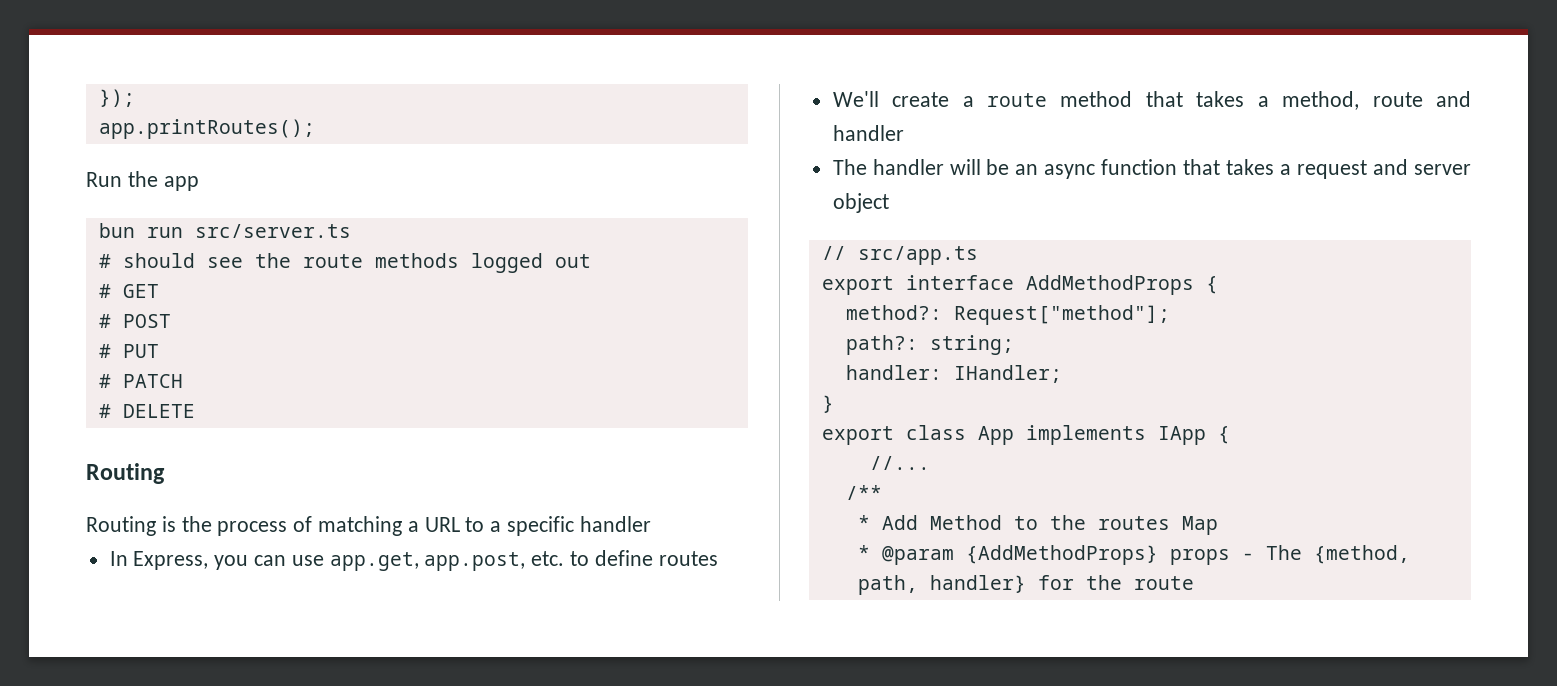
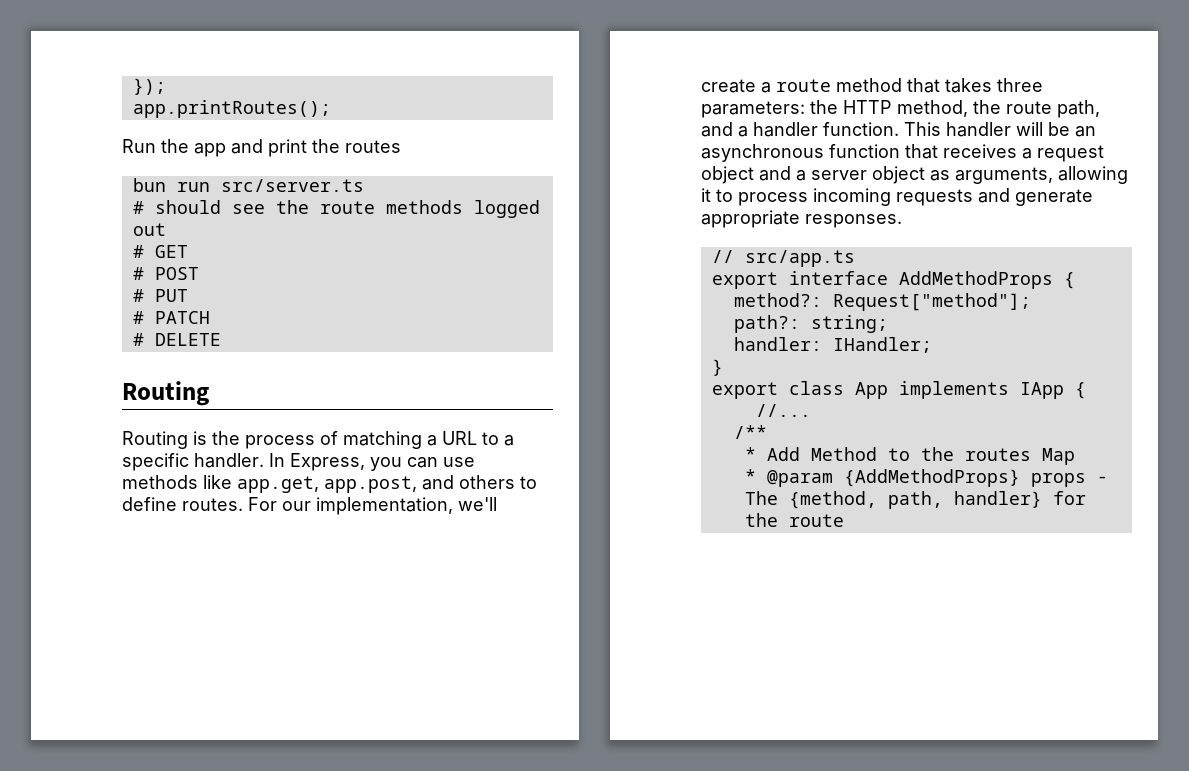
(199, 183) none -> [231,139,401,157] and print the routes
[579,516,651,532] handler // -> [194,453,264,468] handler.
[329,550,718,571] [832,91,879,107] app.get, app.post, etc. to define routes // We'll -> [122,475,537,493] [122,497,497,515] methods like app.get, app.post, and others to define routes. For our implementation, we'll
[1257,91,1471,110] [832,125,904,141] [832,159,867,175] a method, route and handler // The -> [997,78,1043,92] [701,100,1100,118] [701,122,941,137] three parameters: the HTTP method, the route path, and a handler function. This
[1044,164,1096,179] async -> [701,144,824,162] asynchronous
[1226,159,1275,175] takes -> [943,144,1017,158] receives
[1373,159,1409,175] and -> [701,166,806,184] object and a
(889, 203) none -> [930,166,1128,184] [701,188,1093,206] [701,210,902,228] as arguments, allowing it to process incoming requests and generate appropriate responses.

